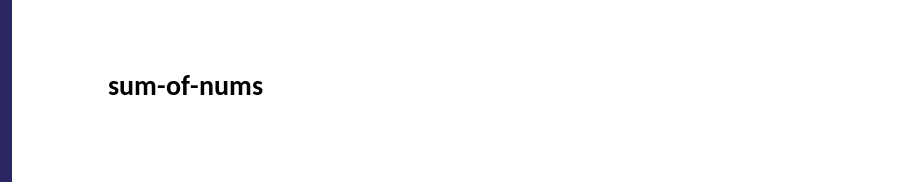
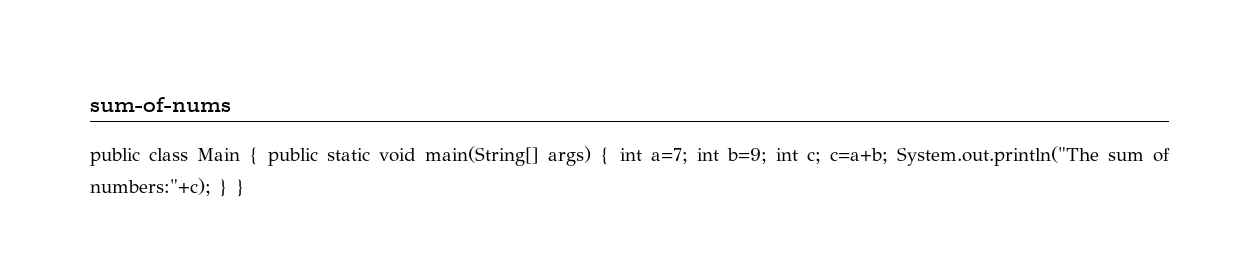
(263, 85) none -> [90,146,1171,166] [90,178,245,197] // public class Main { public static void main(String[] args) { int a=7; int b=9; int c; c=a+b; System.out.println("The sum of numbers:"+c); } }

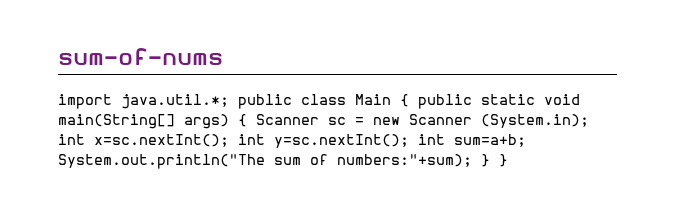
(231, 104) none -> [58,94,229,109] import java.util.*;
[619,148,888,164] int a=7; int b=9; int c; c=a+b; -> [256,114,589,128] [58,134,526,148] Scanner sc = new Scanner (System.in); int x=sc.nextInt(); int y=sc.nextInt(); int sum=a+b;
[90,178,211,196] numbers:"+c); -> [337,154,472,167] numbers:"+sum);

